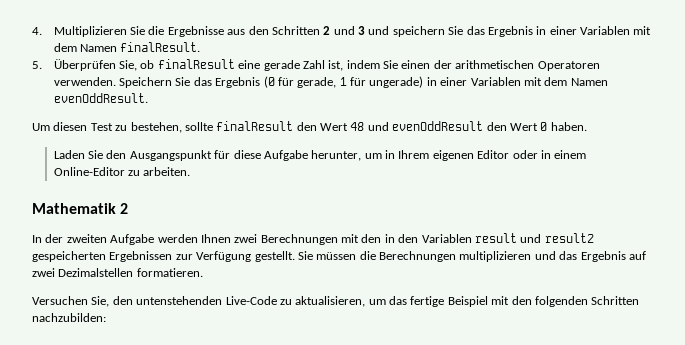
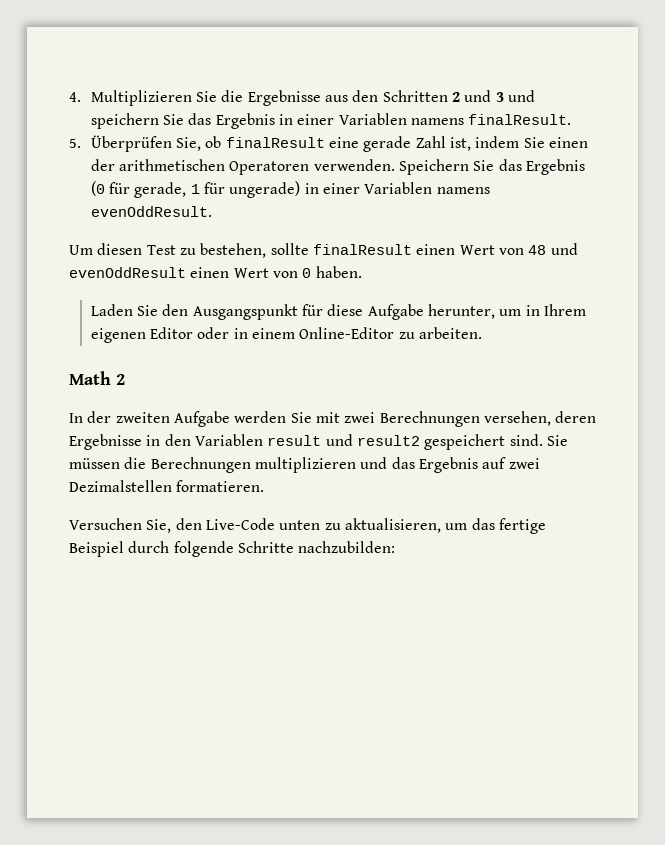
[633,26,652,35] [53,43,118,52] mit dem Namen -> [410,118,464,125] namens
[523,77,608,86] mit dem Namen -> [436,187,490,194] namens
[296,121,538,131] den Wert 48 und evenOddResult den Wert -> [416,243,578,255] [69,267,298,278] einen Wert von 48 und evenOddResult einen Wert von
[32,203,116,214] Mathematik -> [69,371,111,385] Math
[200,234,382,245] Ihnen zwei Berechnungen mit den -> [290,411,597,427] [69,434,142,450] Sie mit zwei Berechnungen versehen, deren Ergebnisse
[32,251,295,262] gespeicherten Ergebnissen zur Verfügung gestellt. -> [424,434,543,450] gespeichert sind.
[136,296,277,305] untenstehenden Live-Code -> [205,518,321,530] Live-Code unten
[491,296,640,307] mit den folgenden Schritten -> [128,541,294,557] durch folgende Schritte

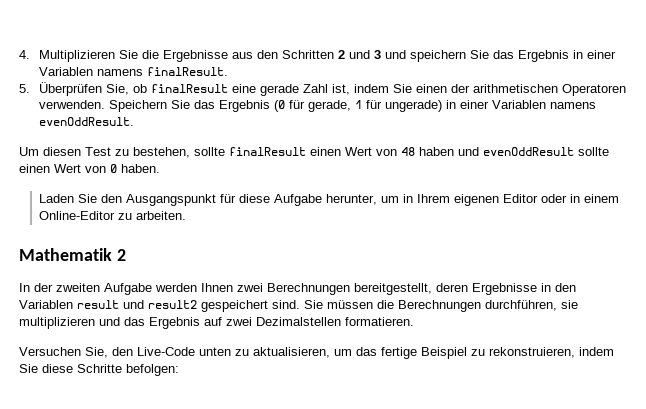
(547, 250) none -> [419,147,454,156] haben
(186, 272) none -> [578,147,609,156] sollte
[69,371,111,385] Math -> [19,248,112,261] Mathematik
[290,412,340,423] Sie mit -> [201,283,233,292] Ihnen
[483,411,551,426] versehen, -> [354,283,432,295] bereitgestellt,
(251, 465) none -> [485,300,578,311] durchführen, sie
[128,541,396,557] durch folgende Schritte nachzubilden: -> [471,347,614,358] [19,364,179,376] zu rekonstruieren, indem Sie diese Schritte befolgen:

